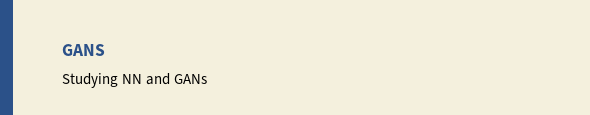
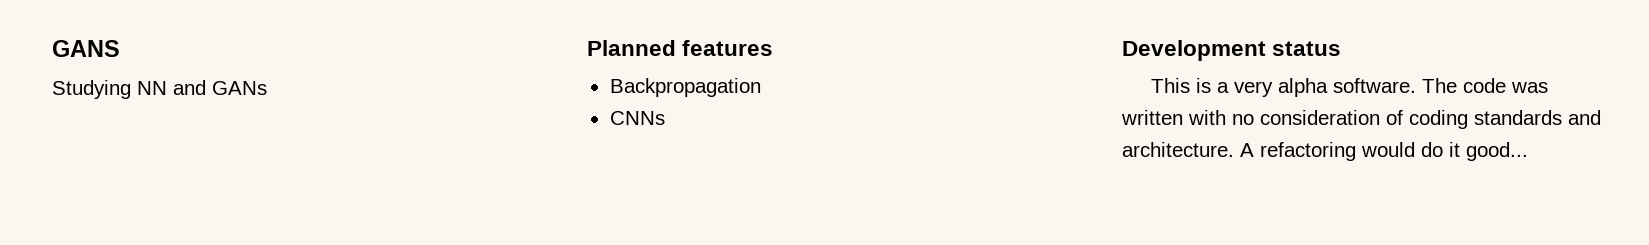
(208, 79) none -> [587,40,774,56] [609,78,761,97] [609,111,665,125] [1122,40,1342,61] [1151,78,1549,97] [1121,110,1601,129] [1122,142,1528,161] // Planned features // Backpropagation // CNNs // Development status // This is a very alpha software. The code was written with no consideration of coding standards and architecture. A refactoring would do it good...

